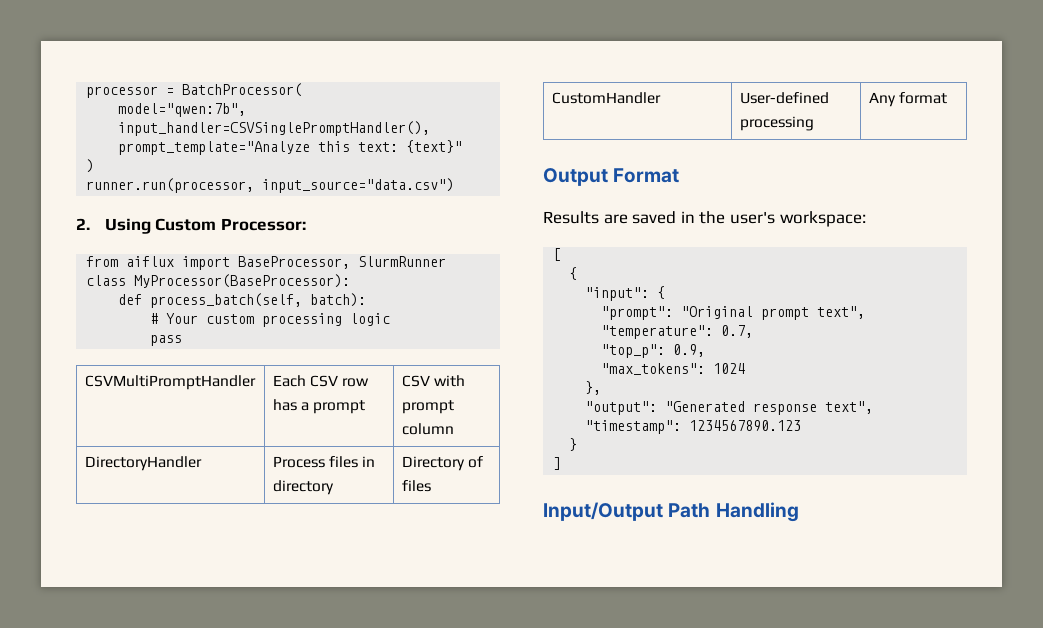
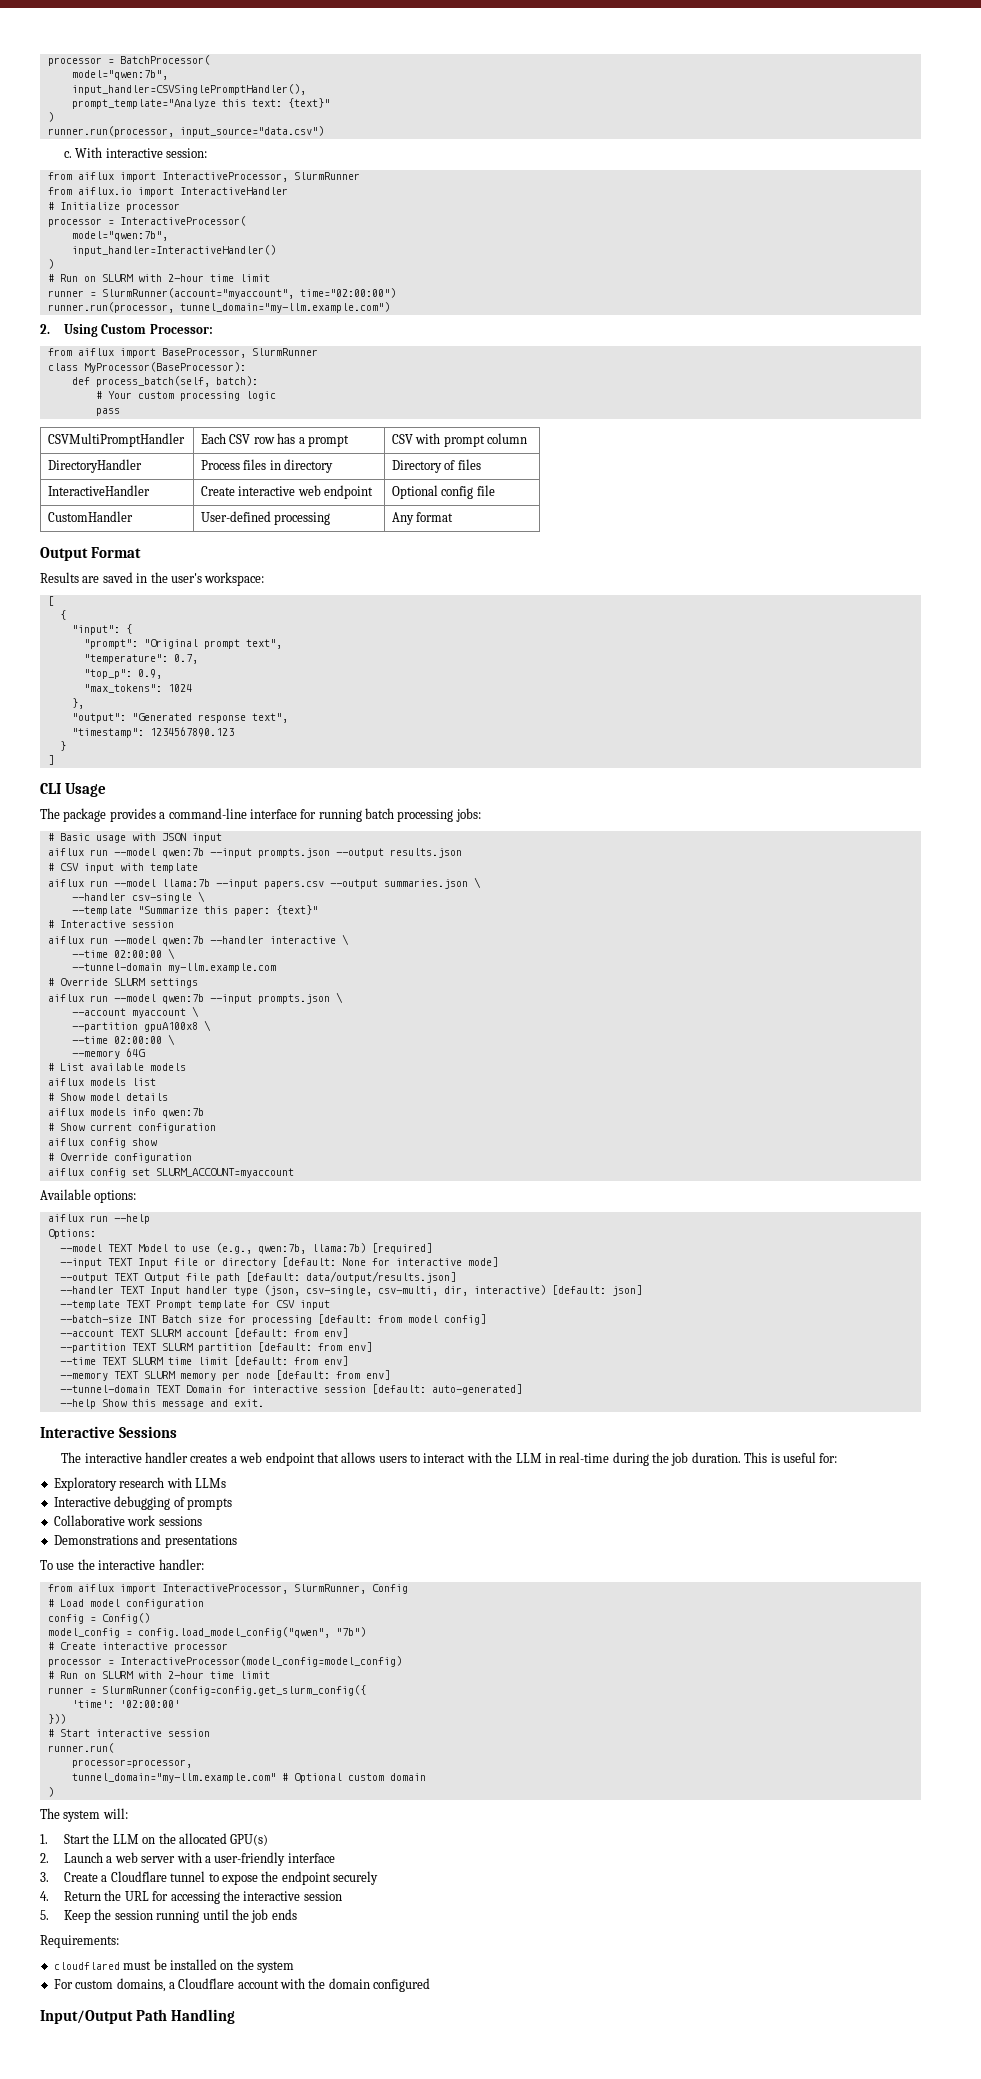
(455, 185) none -> [64,147,208,158] [47,172,360,182] [47,187,288,197] [47,202,180,212] [47,216,246,227] [71,231,168,241] [71,245,276,256] [47,259,54,269] [47,274,270,282] [47,288,396,299] [47,302,390,313] // c. With interactive session: // from aiflux import InteractiveProcessor, SlurmRunner // from aiflux.io import InteractiveHandler // # Initialize processor // processor = InteractiveProcessor( // model="qwen:7b", // input_handler=InteractiveHandler() // ) // # Run on SLURM with 2-hour time limit // runner = SlurmRunner(account="myaccount", time="02:00:00") // runner.run(processor, tunnel_domain="my-llm.example.com")
(431, 486) none -> [48,485,151,496] [201,485,374,499] [392,485,495,499] // InteractiveHandler | Create interactive web endpoint | Optional config file
(562, 463) none -> [40,783,106,797] [40,808,481,822] [47,833,222,843] [47,848,462,858] [47,863,198,873] [47,877,481,889] [71,891,205,903] [71,905,318,916] [47,920,174,928] [47,934,349,946] [71,948,175,959] [71,963,276,973] [47,978,198,988] [47,992,343,1004] [71,1006,199,1018] [71,1020,211,1032] [71,1034,175,1045] [71,1048,145,1059] [47,1063,186,1071] [47,1078,156,1086] [47,1093,168,1101] [47,1108,204,1118] [47,1123,216,1133] [47,1138,157,1148] [47,1153,192,1163] [47,1168,294,1178] [40,1189,137,1203] [47,1214,150,1224] [47,1229,96,1239] [59,1243,432,1254] [59,1257,498,1268] [59,1271,456,1283] [59,1285,642,1296] [59,1300,330,1310] [59,1314,486,1325] [59,1328,348,1338] [59,1342,372,1353] [59,1356,348,1366] [59,1370,390,1381] [59,1384,522,1395] [59,1399,264,1409] [40,1426,177,1438] [61,1452,838,1466] [53,1477,226,1491] [53,1496,232,1510] [53,1515,202,1526] [53,1534,237,1548] [40,1559,204,1570] [47,1584,408,1594] [47,1599,204,1609] [47,1613,150,1624] [47,1627,366,1638] [47,1642,228,1652] [47,1656,402,1667] [47,1671,270,1679] [47,1685,366,1696] [71,1700,180,1708] [47,1714,66,1724] [47,1729,210,1737] [47,1743,114,1753] [71,1759,192,1768] [71,1773,426,1783] [47,1787,54,1797] [40,1808,128,1822] [40,1833,269,1846] [40,1852,335,1866] [40,1871,379,1885] [40,1890,342,1904] [40,1909,297,1923] [40,1935,119,1948] [53,1959,294,1973] [53,1978,431,1992] // CLI Usage // The package provides a command-line interface for running batch processing jobs: // # Basic usage with JSON input // aiflux run --model qwen:7b --input prompts.json --output results.json // # CSV input with template // aiflux run --model llama:7b --input papers.csv --output summaries.json \ // --handler csv-single \ // --template "Summarize this paper: {text}" // # Interactive session // aiflux run --model qwen:7b --handler interactive \ // --time 02:00:00 \ // --tunnel-domain my-llm.example.com // # Override SLURM settings // aiflux run --model qwen:7b --input prompts.json \ // --account myaccount \ // --partition gpuA100x8 \ // --time 02:00:00 \ // --memory 64G // # List available models // aiflux models list // # Show model details // aiflux models info qwen:7b // # Show current configuration // aiflux config show // # Override configuration // aiflux config set SLURM_ACCOUNT=myaccount // Available options: // aiflux run --help // Options: // --model TEXT Model to use (e.g., qwen:7b, llama:7b) [required] // --input TEXT Input file or directory [default: None for interactive mode] // --output TEXT Output file path [default: data/output/results.json] // --handler TEXT Input handler type (json, csv-single, csv-multi, dir, interactive) [default: json] // --template TEXT Prompt template for CSV input // --batch-size INT Batch size for processing [default: from model config] // --account TEXT SLURM account [default: from env] // --partition TEXT SLURM partition [default: from env] // --time TEXT SLURM time limit [default: from env] // --memory TEXT SLURM memory per node [default: from env] // --tunnel-domain TEXT Domain for interactive session [default: auto-generated] // --help Show this message and exit. // Interactive Sessions // The interactive handler creates a web endpoint that allows users to interact with the LLM in real-time during the job duration. This is useful for: // Exploratory research with LLMs // Interactive debugging of prompts // Collaborative work sessions // Demonstrations and presentations // To use the interactive handler: // from aiflux import InteractiveProcessor, SlurmRunner, Config // # Load model configuration // config = Config() // model_config = config.load_model_config("qwen", "7b") // # Create interactive processor // processor = InteractiveProcessor(model_config=model_config) // # Run on SLURM with 2-hour time limit // runner = SlurmRunner(config=config.get_slurm_config({ // 'time': '02:00:00' // })) // # Start interactive session // runner.run( // processor=processor, // tunnel_domain="my-llm.example.com" # Optional custom domain // ) // The system will: // 1. Start the LLM on the allocated GPU(s) // 2. Launch a web server with a user-friendly interface // 3. Create a Cloudflare tunnel to expose the endpoint securely // 4. Return the URL for accessing the interactive session // 5. Keep the session running until the job ends // Requirements: // cloudflared must be installed on the system // For custom domains, a Cloudflare account with the domain configured

